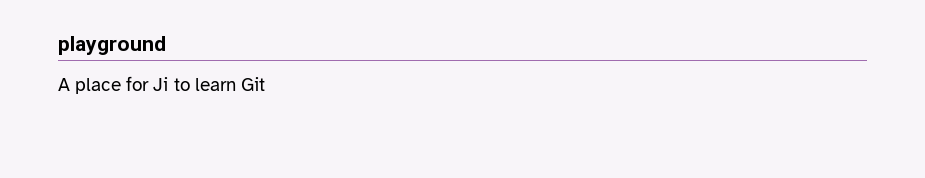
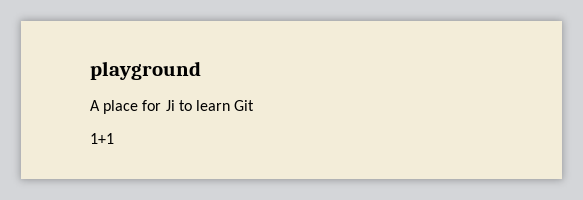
(265, 84) none -> [90,133,114,144] // 1+1

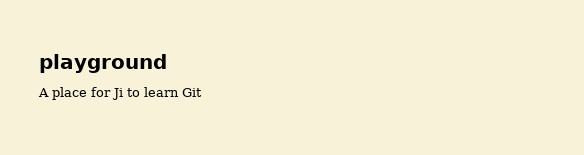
[90,133,114,144] // 1+1 -> (202, 92) none

